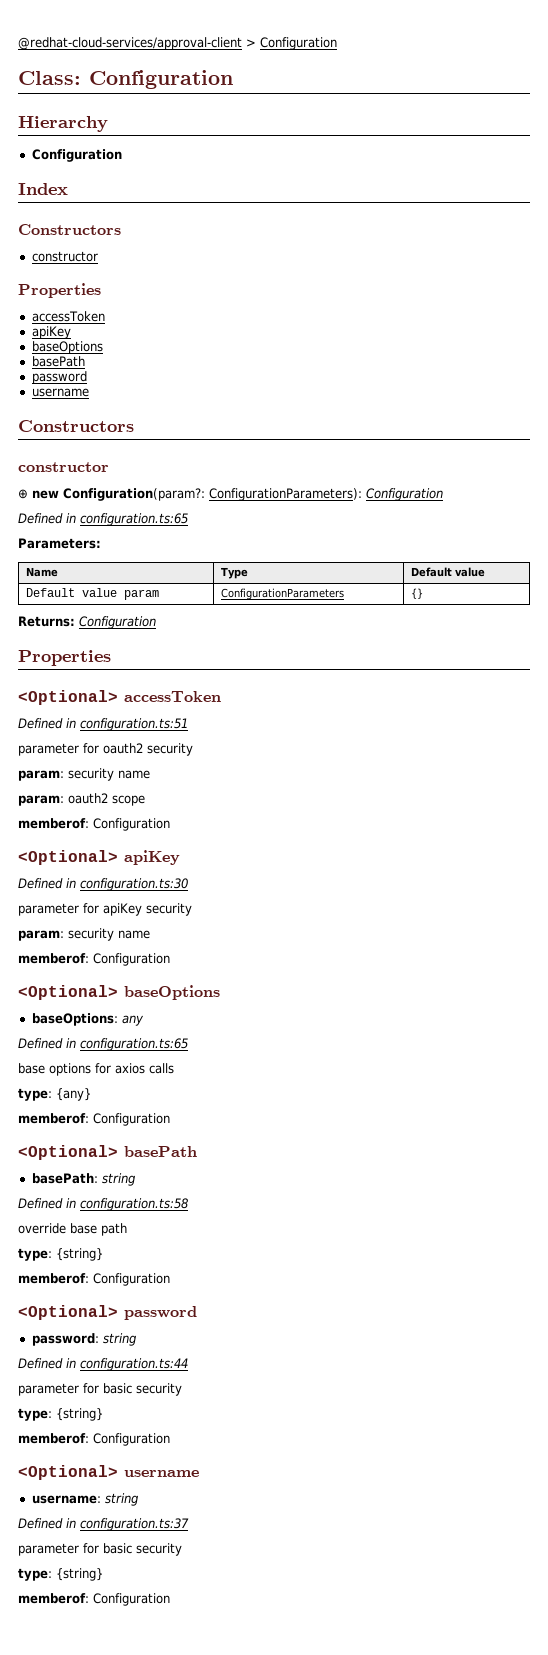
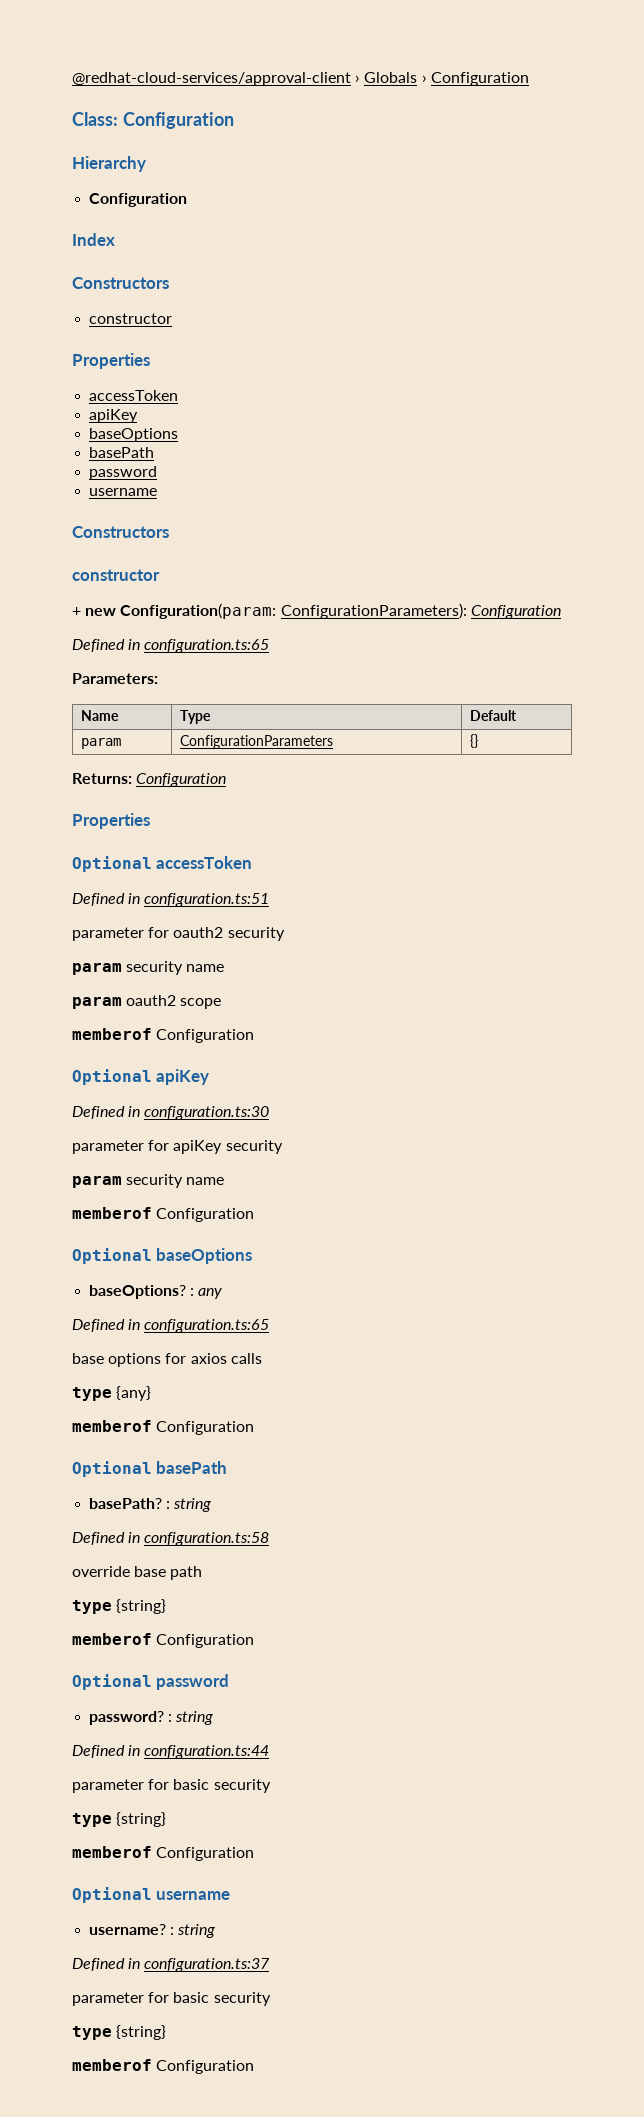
[246,39,256,47] > -> [355,72,427,83] › Globals ›
[18,488,205,501] ⊕ new Configuration(param?: -> [72,603,277,619] + new Configuration(param:
[455,567,486,577] [26,588,118,597] value // Default value -> (518, 715) //
[18,690,118,705] <Optional> -> [72,856,152,872] Optional
[18,768,150,781] [18,795,64,806] param: security name // param: -> [72,961,225,975] [72,997,122,1009] param security name // param
[18,818,170,831] [18,850,118,865] memberof: Configuration // <Optional> -> [72,1028,255,1043] [72,1069,152,1085] memberof Configuration // Optional
[18,928,150,941] [18,953,170,966] [18,985,220,1000] [31,1013,118,1026] param: security name // memberof: Configuration // <Optional> baseOptions // baseOptions: -> [72,1174,225,1188] [72,1207,255,1222] [72,1248,253,1264] [89,1285,195,1299] param security name // memberof Configuration // Optional baseOptions // baseOptions? :
[18,1088,52,1101] type: -> [72,1387,112,1401] type
[18,1113,170,1126] [18,1145,197,1160] [31,1173,98,1184] memberof: Configuration // <Optional> basePath // basePath: -> [72,1420,255,1435] [72,1461,228,1477] [89,1498,171,1509] memberof Configuration // Optional basePath // basePath? :
[18,1248,103,1261] [18,1273,170,1286] [18,1305,197,1320] [31,1333,99,1346] type: {string} // memberof: Configuration // <Optional> password // password: -> [72,1599,167,1614] [72,1633,255,1648] [72,1674,230,1690] [89,1711,173,1725] type {string} // memberof Configuration // Optional password // password? :
[18,1408,103,1421] [18,1433,170,1446] [18,1465,199,1480] [31,1495,101,1504] type: {string} // memberof: Configuration // <Optional> username // username: -> [72,1812,167,1827] [72,1846,255,1861] [72,1887,231,1903] [89,1924,175,1935] type {string} // memberof Configuration // Optional username // username? :
[18,1568,103,1581] [18,1593,89,1604] type: {string} // memberof: -> [72,2025,167,2040] [72,2059,152,2071] type {string} // memberof

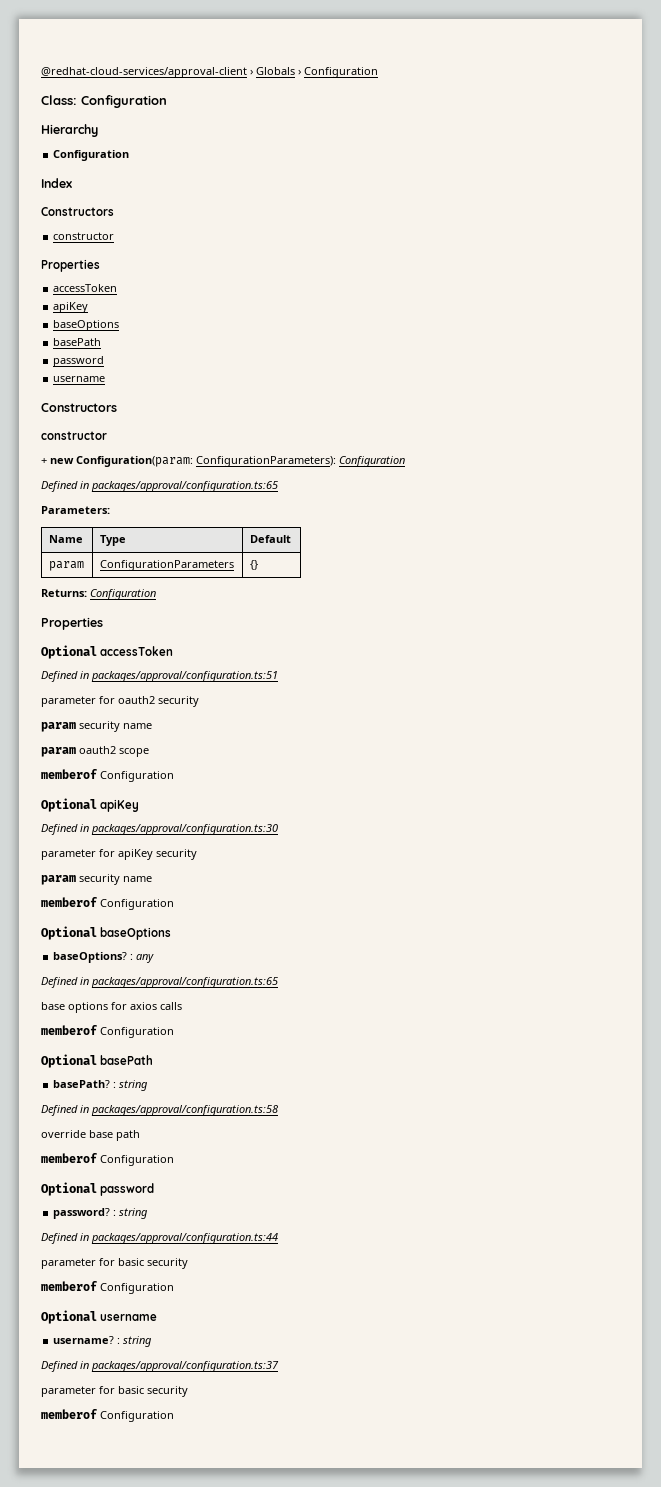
[144,639,270,653] configuration.ts:65 -> [91,481,278,492] packages/approval/configuration.ts:65
[144,893,270,907] configuration.ts:51 -> [91,671,278,682] packages/approval/configuration.ts:51
[144,1106,270,1120] configuration.ts:30 -> [91,824,278,835] packages/approval/configuration.ts:30
[144,1319,270,1333] configuration.ts:65 -> [91,977,278,988] packages/approval/configuration.ts:65
[72,1386,152,1401] // type {any} -> (182, 1006) none
[144,1532,270,1546] configuration.ts:58 -> [91,1105,278,1116] packages/approval/configuration.ts:58
[72,1599,167,1614] // type {string} -> (140, 1135) none
[144,1745,270,1759] [72,1779,271,1793] [72,1812,167,1827] configuration.ts:44 // parameter for basic security // type {string} -> [91,1233,278,1244] [41,1258,188,1269] packages/approval/configuration.ts:44 // parameter for basic security
[144,1958,271,1972] [72,1992,271,2006] [72,2025,167,2040] configuration.ts:37 // parameter for basic security // type {string} -> [91,1361,279,1372] [41,1386,188,1397] packages/approval/configuration.ts:37 // parameter for basic security

